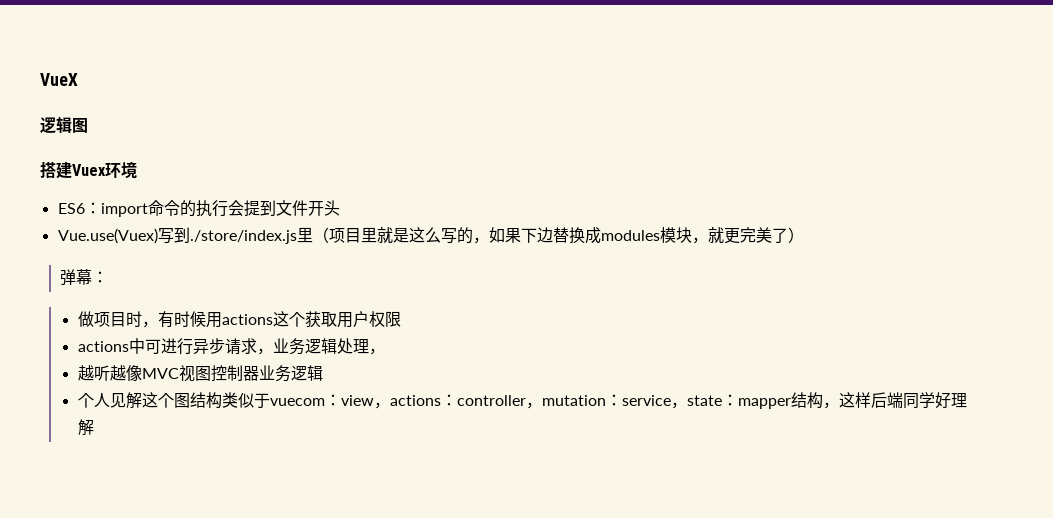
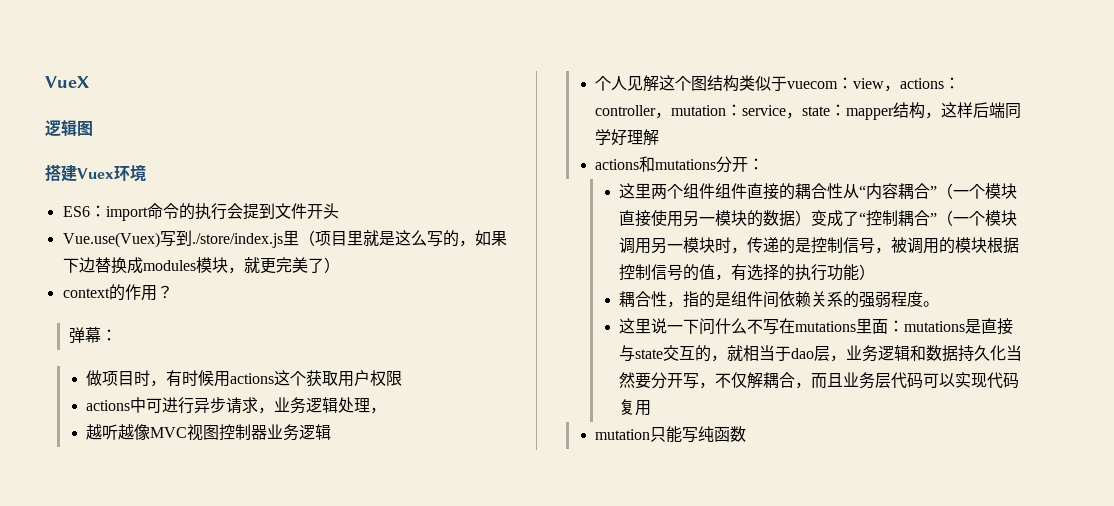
(804, 235) none -> [62,284,173,301] // context的作用？
(94, 427) none -> [595,156,765,173] [618,183,1017,200] [618,210,1017,227] [618,237,1019,254] [618,264,875,281] [618,291,939,308] [618,318,1013,335] [618,345,1022,362] [618,372,1019,389] [618,399,651,416] [595,426,747,443] // actions和mutations分开： // 这里两个组件组件直接的耦合性从“内容耦合”（一个模块直接使用另一模块的数据）变成了“控制耦合”（一个模块调用另一模块时，传递的是控制信号，被调用的模块根据控制信号的值，有选择的执行功能） // 耦合性，指的是组件间依赖关系的强弱程度。 // 这里说一下问什么不写在mutations里面：mutations是直接与state交互的，就相当于dao层，业务逻辑和数据持久化当然要分开写，不仅解耦合，而且业务层代码可以实现代码复用 // mutation只能写纯函数

